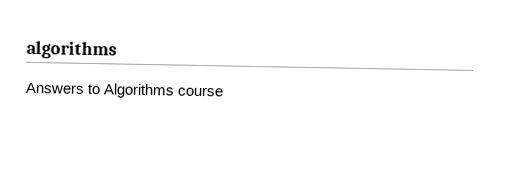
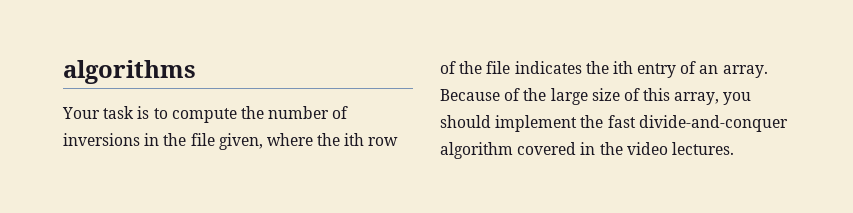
[25,82,224,99] Answers to Algorithms course -> [62,106,349,123] [63,133,399,150] [440,61,768,78] [440,88,752,105] [440,115,788,132] [440,142,734,159] Your task is to compute the number of inversions in the file given, where the ith row of the file indicates the ith entry of an array. Because of the large size of this array, you should implement the fast divide-and-conquer algorithm covered in the video lectures.

